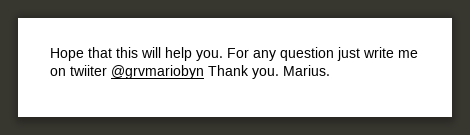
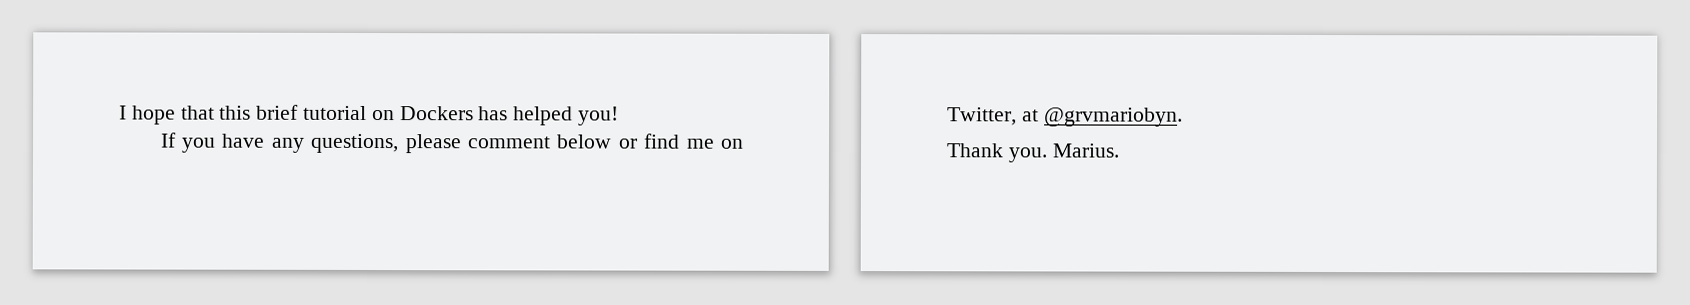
[50,47,418,61] [50,65,204,79] Hope that this will help you. For any question just write me on twiiter @grvmariobyn -> [119,104,620,126] [160,132,744,154] [947,107,1183,127] I hope that this brief tutorial on Dockers has helped you! // If you have any questions, please comment below or find me on Twitter, at @grvmariobyn. //

